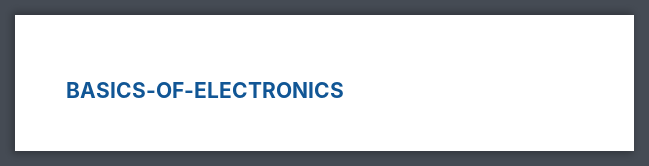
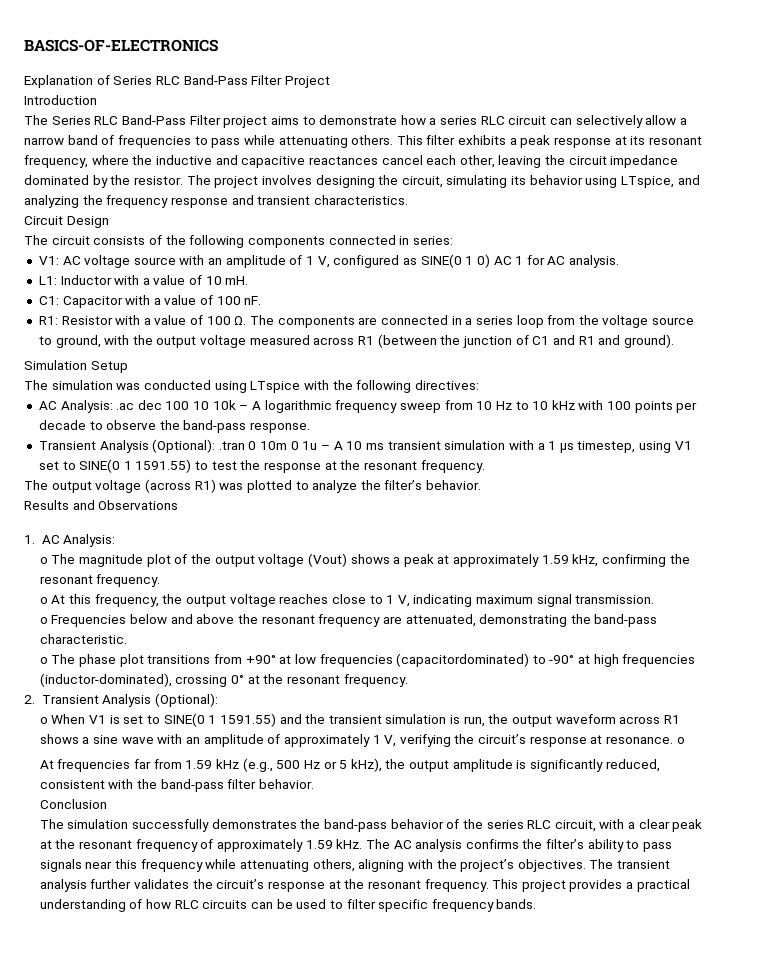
(344, 90) none -> [24,75,330,88] [24,95,97,105] [24,115,687,128] [24,135,702,148] [24,155,679,168] [24,175,700,188] [24,195,408,208] [24,216,109,228] [24,235,453,248] [38,254,620,268] [38,275,249,285] [38,295,262,308] [38,315,695,328] [38,334,674,348] [24,360,128,373] [24,380,479,393] [38,400,698,413] [38,420,311,433] [38,439,692,453] [38,459,485,473] [24,479,482,493] [24,500,179,510] [24,534,116,547] [39,553,690,567] [39,574,161,587] [39,594,655,607] [39,614,658,627] [39,634,127,644] [39,653,696,667] [39,673,408,687] [24,693,219,707] [39,713,680,727] [39,734,685,747] [39,758,660,772] [39,779,314,792] [39,799,107,809] [39,819,703,832] [39,839,673,852] [39,859,671,872] [39,879,690,892] [39,899,537,912] // Explanation of Series RLC Band-Pass Filter Project // Introduction // The Series RLC Band-Pass Filter project aims to demonstrate how a series RLC circuit can selectively allow a narrow band of frequencies to pass while attenuating others. This filter exhibits a peak response at its resonant frequency, where the inductive and capacitive reactances cancel each other, leaving the circuit impedance dominated by the resistor. The project involves designing the circuit, simulating its behavior using LTspice, and analyzing the frequency response and transient characteristics. // Circuit Design // The circuit consists of the following components connected in series: // V1: AC voltage source with an amplitude of 1 V, configured as SINE(0 1 0) AC 1 for AC analysis. // L1: Inductor with a value of 10 mH. // C1: Capacitor with a value of 100 nF. // R1: Resistor with a value of 100 Ω. The components are connected in a series loop from the voltage source to ground, with the output voltage measured across R1 (between the junction of C1 and R1 and ground). // Simulation Setup // The simulation was conducted using LTspice with the following directives: // AC Analysis: .ac dec 100 10 10k – A logarithmic frequency sweep from 10 Hz to 10 kHz with 100 points per decade to observe the band-pass response. // Transient Analysis (Optional): .tran 0 10m 0 1u – A 10 ms transient simulation with a 1 µs timestep, using V1 set to SINE(0 1 1591.55) to test the response at the resonant frequency. // The output voltage (across R1) was plotted to analyze the filter’s behavior. // Results and Observations // 1. AC Analysis: // o The magnitude plot of the output voltage (Vout) shows a peak at approximately 1.59 kHz, confirming the resonant frequency. // o At this frequency, the output voltage reaches close to 1 V, indicating maximum signal transmission. // o Frequencies below and above the resonant frequency are attenuated, demonstrating the band-pass characteristic. // o The phase plot transitions from +90° at low frequencies (capacitordominated) to -90° at high frequencies (inductor-dominated), crossing 0° at the resonant frequency. // 2. Transient Analysis (Optional): // o When V1 is set to SINE(0 1 1591.55) and the transient simulation is run, the output waveform across R1 shows a sine wave with an amplitude of approximately 1 V, verifying the circuit’s response at resonance. o // At frequencies far from 1.59 kHz (e.g., 500 Hz or 5 kHz), the output amplitude is significantly reduced, consistent with the band-pass filter behavior. // Conclusion // The simulation successfully demonstrates the band-pass behavior of the series RLC circuit, with a clear peak at the resonant frequency of approximately 1.59 kHz. The AC analysis confirms the filter’s ability to pass signals near this frequency while attenuating others, aligning with the project’s objectives. The transient analysis further validates the circuit’s response at the resonant frequency. This project provides a practical understanding of how RLC circuits can be used to filter specific frequency bands.

